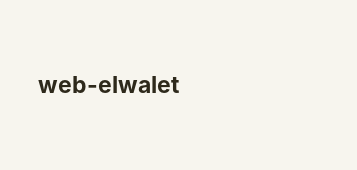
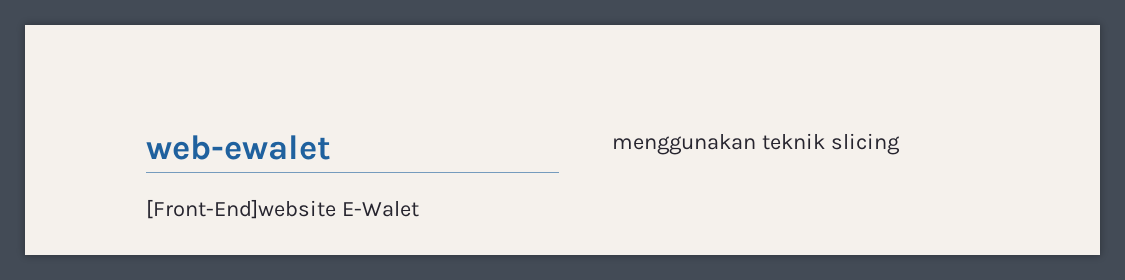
[38,76,180,93] web-elwalet -> [146,135,331,160] [146,199,419,219] [612,133,900,155] web-ewalet // [Front-End]website E-Walet menggunakan teknik slicing

